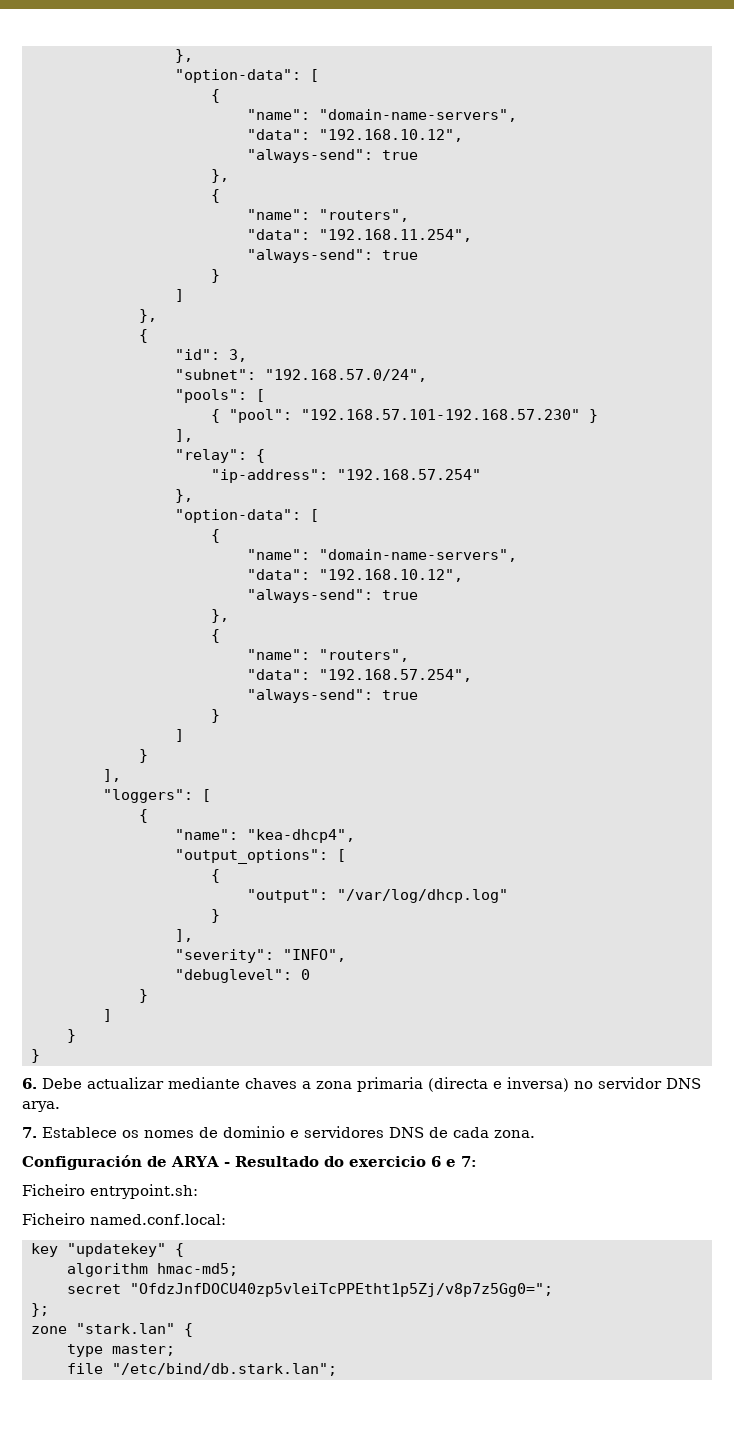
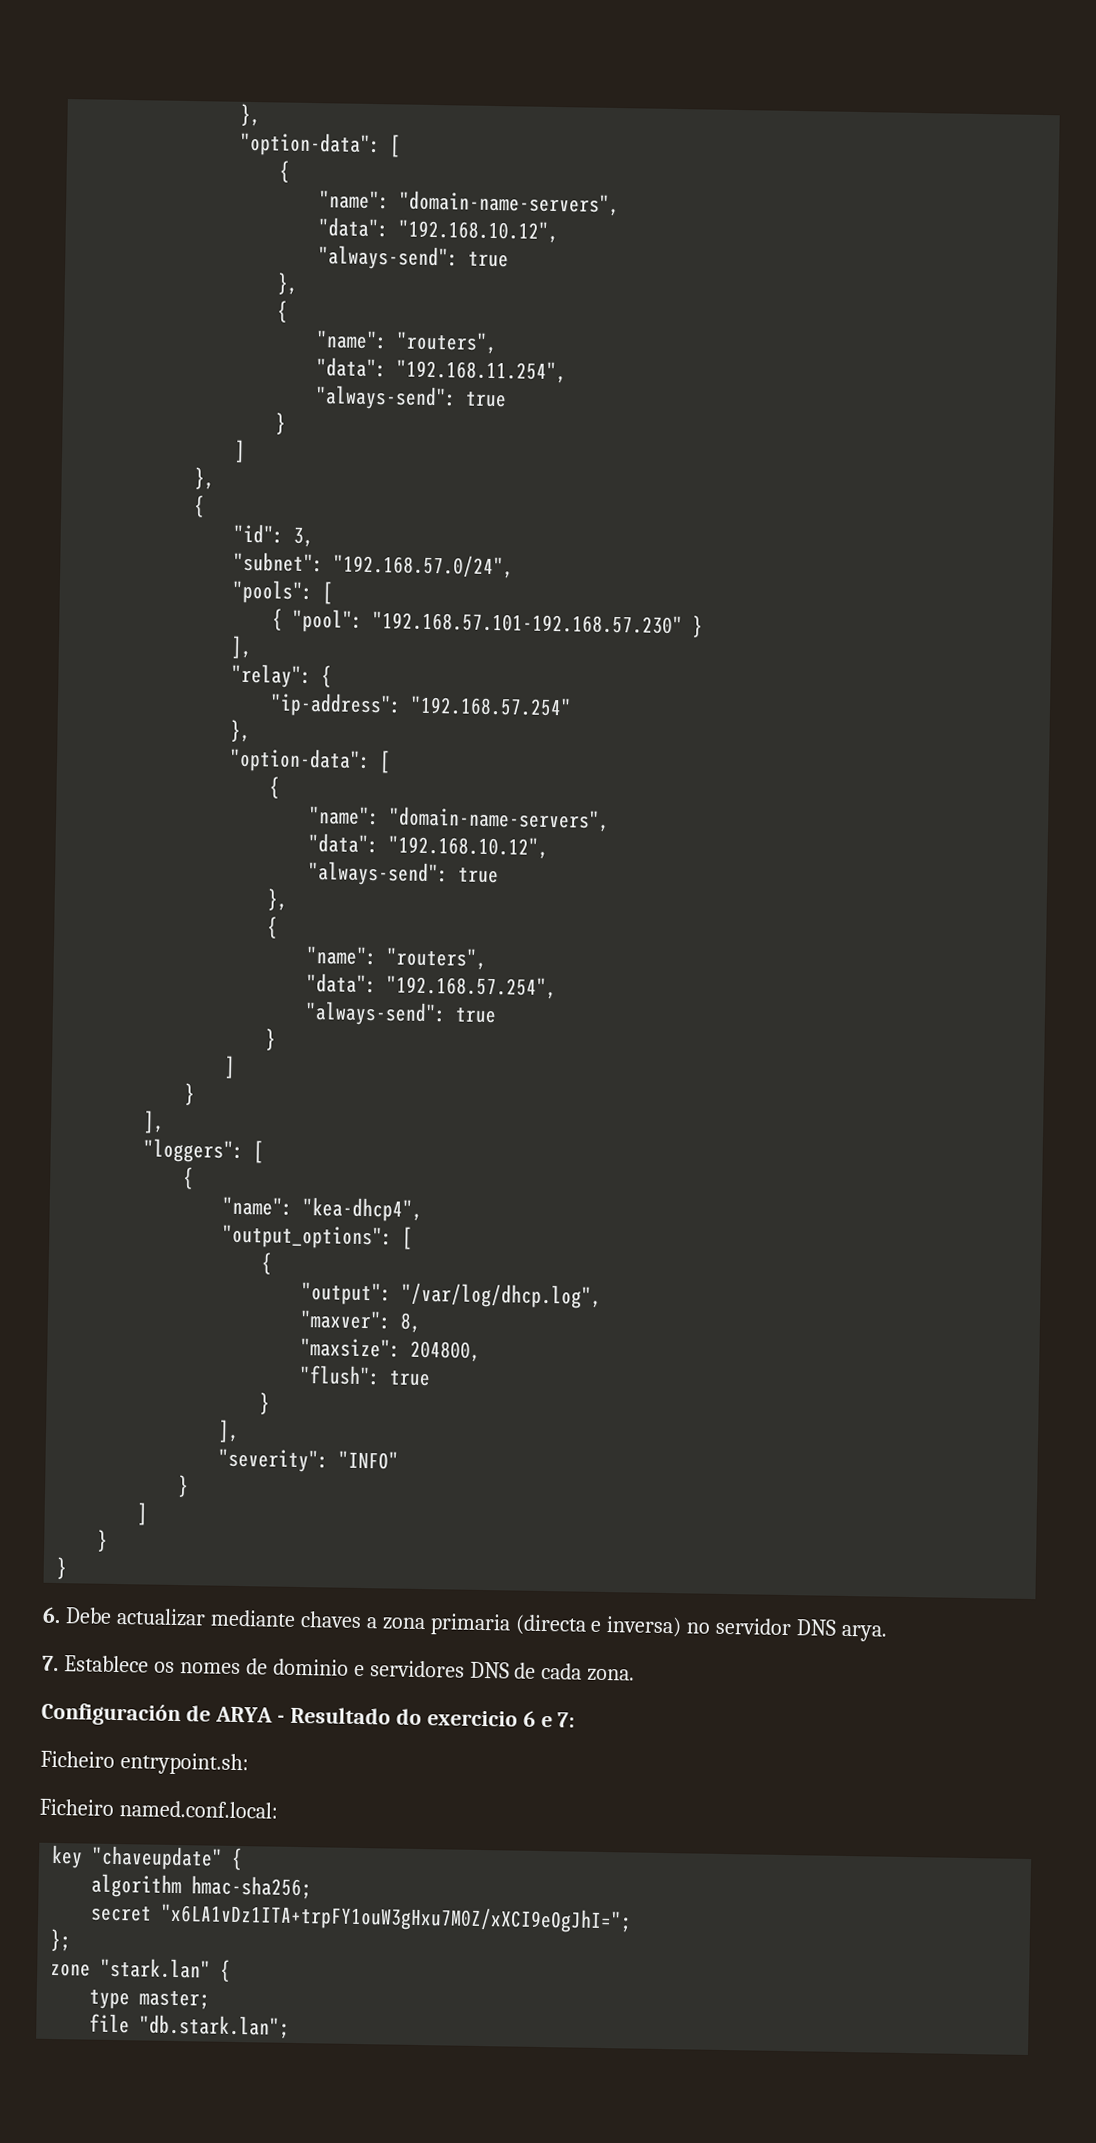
[336,889,508,903] "/var/log/dhcp.log" -> [401,1282,603,1309] [300,1309,423,1333] [300,1337,482,1362] [299,1364,432,1387] "/var/log/dhcp.log", // "maxver": 8, // "maxsize": 204800, // "flush": true
[282,949,346,962] [174,969,310,983] "INFO", // "debuglevel": 0 -> [338,1450,400,1470] "INFO"
[66,1243,166,1257] "updatekey" -> [91,1845,224,1871] "chaveupdate"
[156,1263,238,1276] hmac-md5; -> [191,1875,313,1900] hmac-sha256;
[129,1283,553,1297] "OfdzJnfDOCU40zp5vleiTcPPEtht1p5Zj/v8p7z5Gg0="; -> [160,1902,633,1934] "x6LA1vDz1ITA+trpFY1ouW3gHxu7M0Z/xXCI9eOgJhI=";
[111,1363,337,1376] "/etc/bind/db.stark.lan"; -> [139,2014,291,2039] "db.stark.lan";

